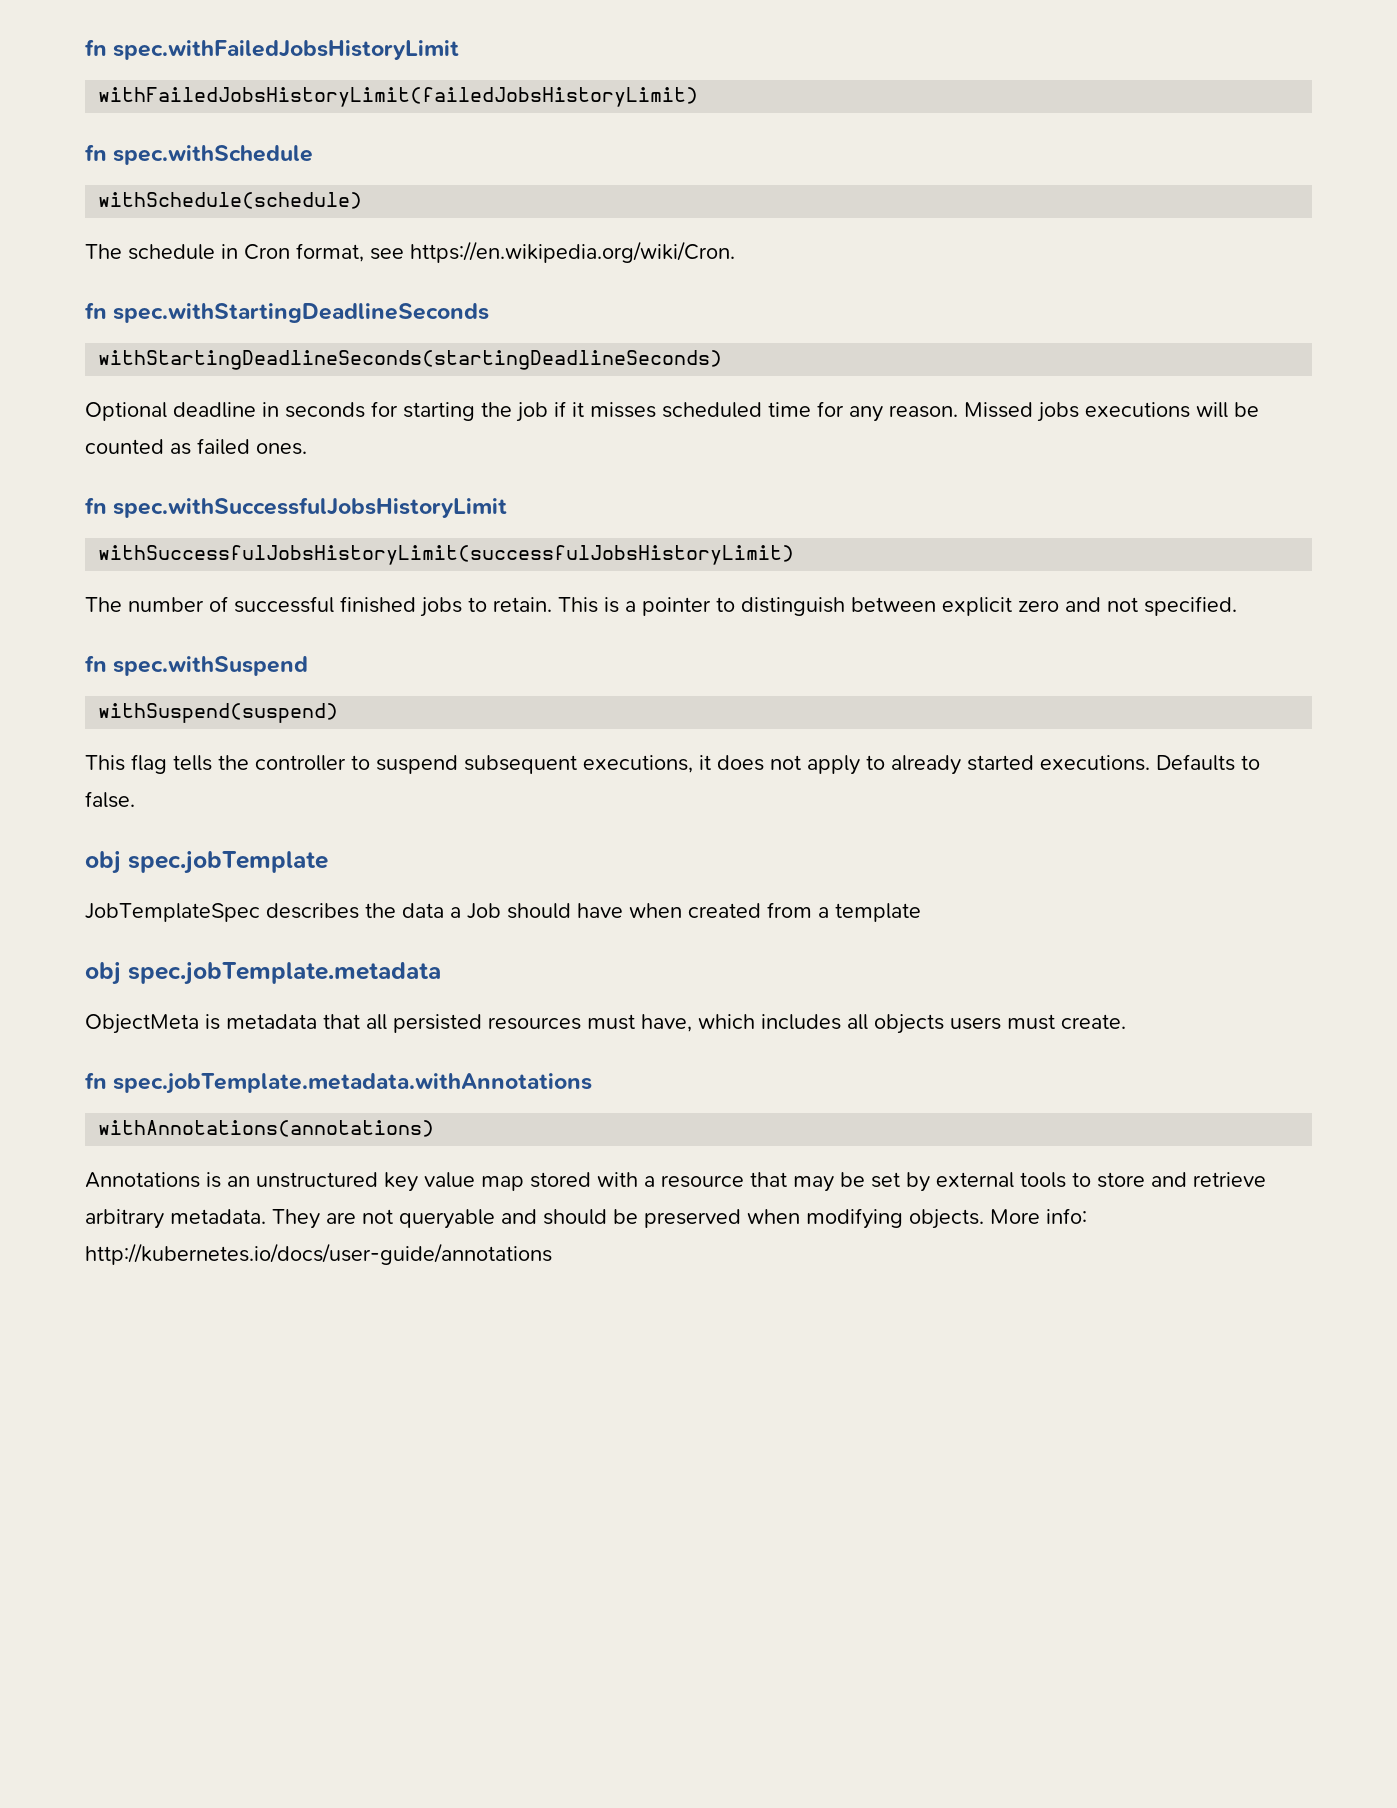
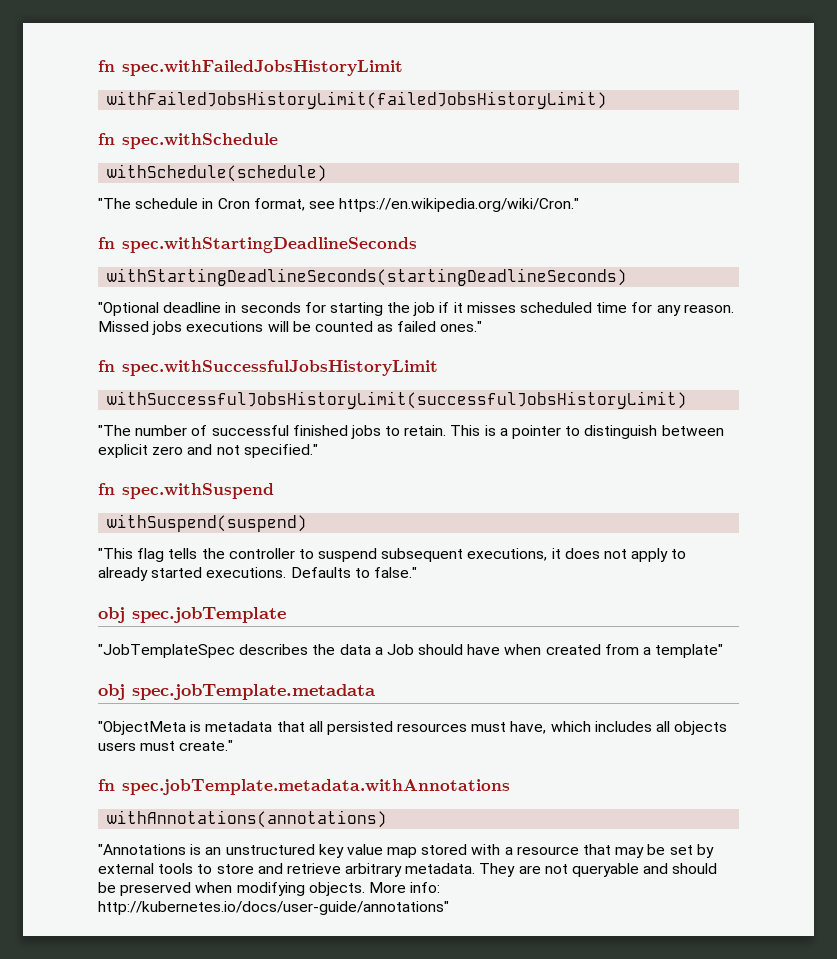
[85,244,122,259] The -> [98,198,131,209] "The
[410,241,735,263] https://en.wikipedia.org/wiki/Cron. -> [339,198,580,212] https://en.wikipedia.org/wiki/Cron."
[85,402,167,421] Optional -> [98,302,159,316] "Optional
[256,443,307,455] ones. -> [440,321,483,332] ones."
[85,597,122,612] The -> [98,425,131,436] "The
[1144,596,1237,616] specified. -> [243,444,318,458] specified."
[85,755,125,771] This -> [98,548,133,559] "This
[85,791,135,808] false. -> [373,567,417,578] false."
[85,903,260,922] JobTemplateSpec -> [98,644,235,658] "JobTemplateSpec
[835,903,921,922] template -> [655,644,724,658] template"
[85,1014,199,1034] ObjectMeta -> [98,721,186,735] "ObjectMeta
[1061,1014,1126,1029] create. -> [179,740,234,751] create."
[85,1172,200,1188] Annotations -> [98,844,186,855] "Annotations
[85,1243,552,1265] http://kubernetes.io/docs/user-guide/annotations -> [98,901,449,915] http://kubernetes.io/docs/user-guide/annotations"

